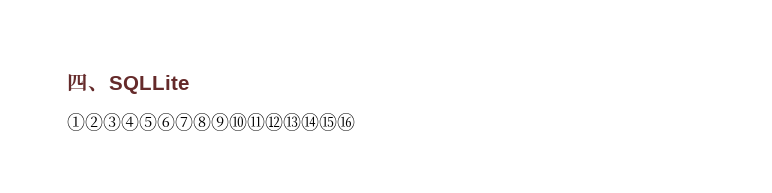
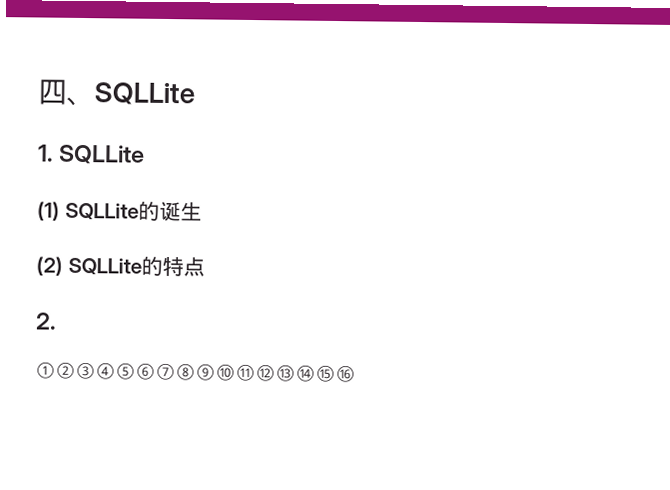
(189, 84) none -> [37,144,146,165] [37,201,202,222] [36,255,205,277] [35,312,57,330] // 1. SQLLite // (1) SQLLite的诞生 // (2) SQLLite的特点 // 2.

